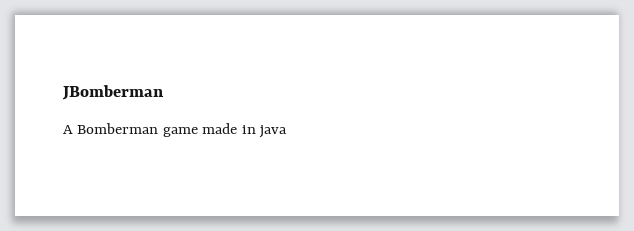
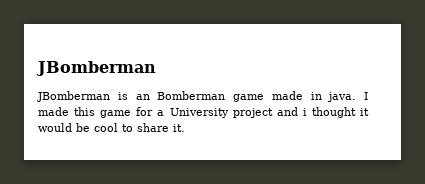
[63,125,73,134] A -> [37,91,150,102] JBomberman is an
[259,125,288,138] java -> [327,92,368,102] [38,107,370,118] [38,123,185,132] java. I made this game for a University project and i thought it would be cool to share it.

